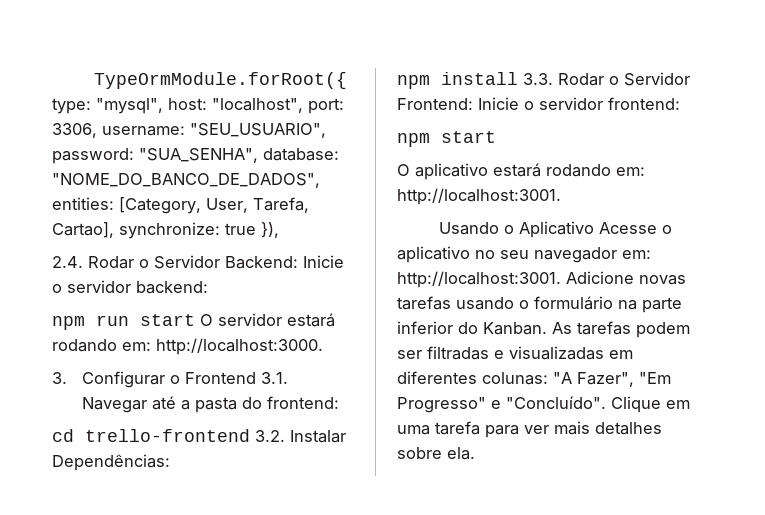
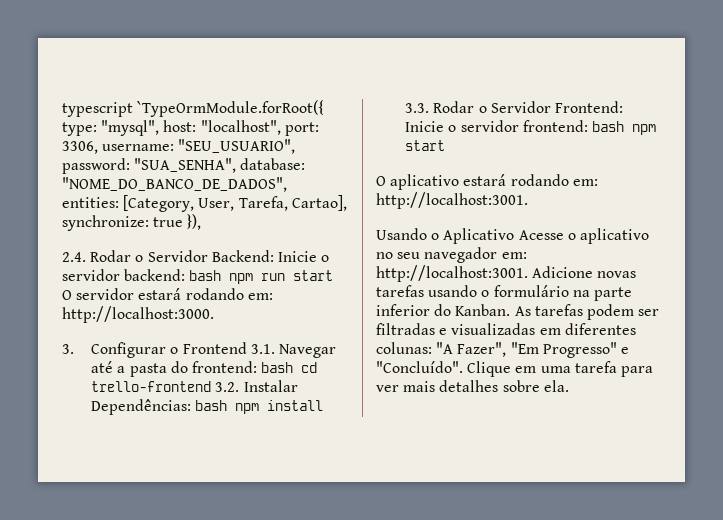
[93,72,347,89] TypeOrmModule.forRoot({ -> [62,100,325,117] typescript `TypeOrmModule.forRoot({
(208, 287) // -> [189,270,222,281] bash
(339, 402) // -> [261,362,294,373] bash
(170, 462) // -> [195,400,228,411] bash
(680, 103) // -> [591,121,624,132] bash

